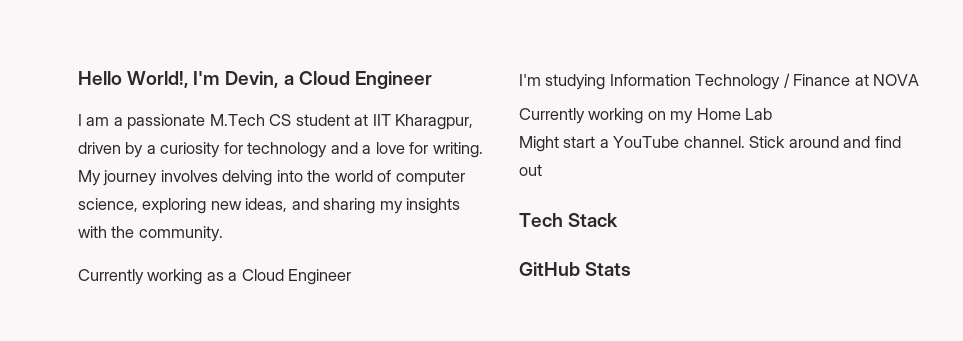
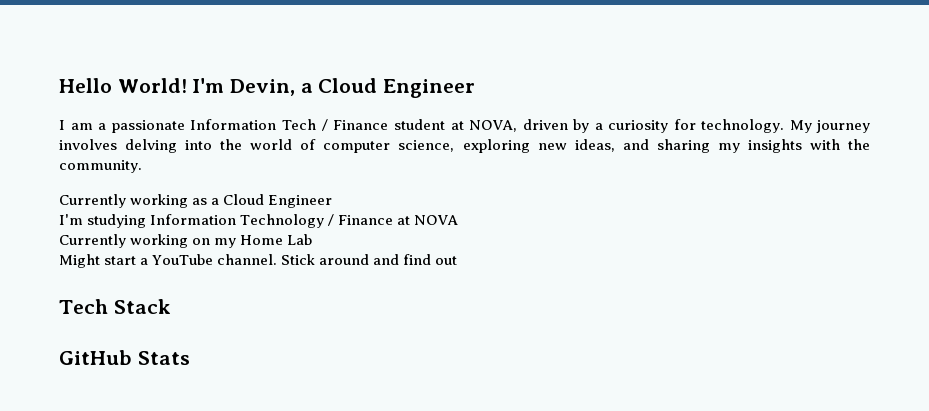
[127,71,189,88] World!, -> [117,78,187,93] World!
[209,114,474,130] M.Tech CS student at IIT Kharagpur, -> [190,119,517,132] Information Tech / Finance student at NOVA,
[247,142,483,158] technology and a love for writing. -> [700,119,784,133] technology.

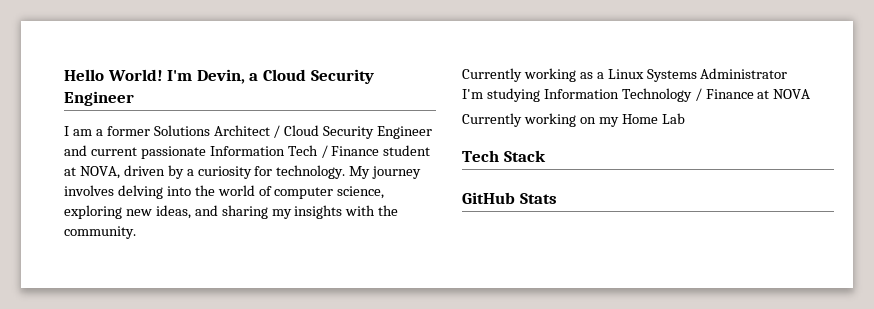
(378, 85) none -> [310,69,374,84] Security
(107, 126) none -> [106,125,433,139] [64,145,137,156] former Solutions Architect / Cloud Security Engineer and current
[223,194,333,208] Cloud Engineer -> [607,68,788,82] Linux Systems Administrator
[59,254,458,268] // Might start a YouTube channel. Stick around and find out -> (685, 118) none

